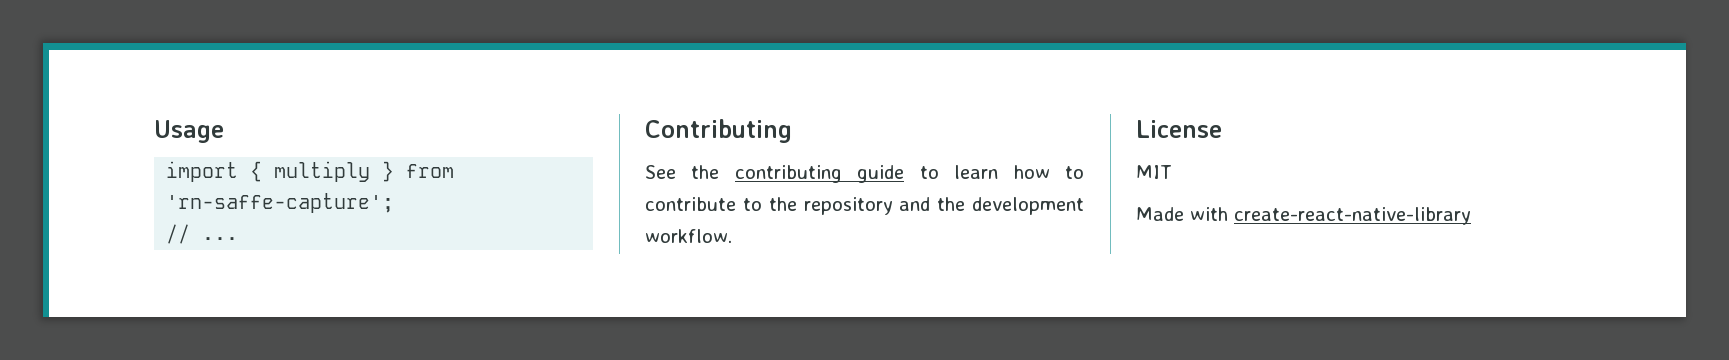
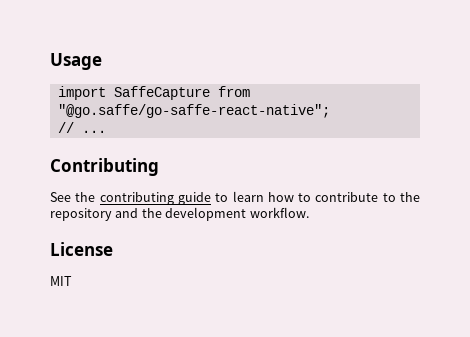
[250,161,455,182] [166,193,395,213] { multiply } from 'rn-saffe-capture'; -> [113,86,250,100] [57,104,330,118] SaffeCapture from "@go.saffe/go-saffe-react-native";
[1136,207,1471,225] // Made with create-react-native-library -> (72, 281) none

